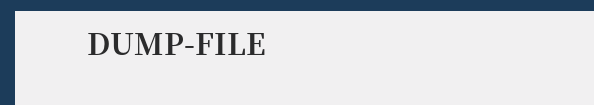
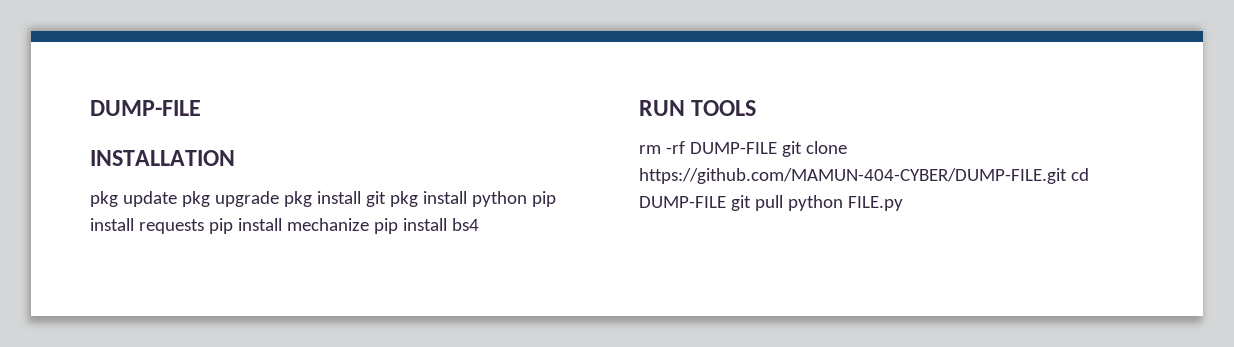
[87,33,266,55] DUMP-FILE -> [90,100,201,116] [90,150,235,166] [90,191,556,207] [90,218,479,234] [639,100,757,116] [639,141,847,157] [639,168,1089,184] [639,195,903,211] DUMP-FILE // INSTALLATION // pkg update pkg upgrade pkg install git pkg install python pip install requests pip install mechanize pip install bs4 // RUN TOOLS // rm -rf DUMP-FILE git clone https://github.com/MAMUN-404-CYBER/DUMP-FILE.git cd DUMP-FILE git pull python FILE.py

